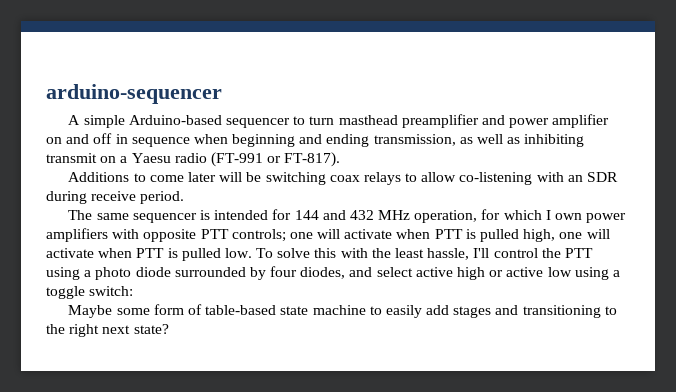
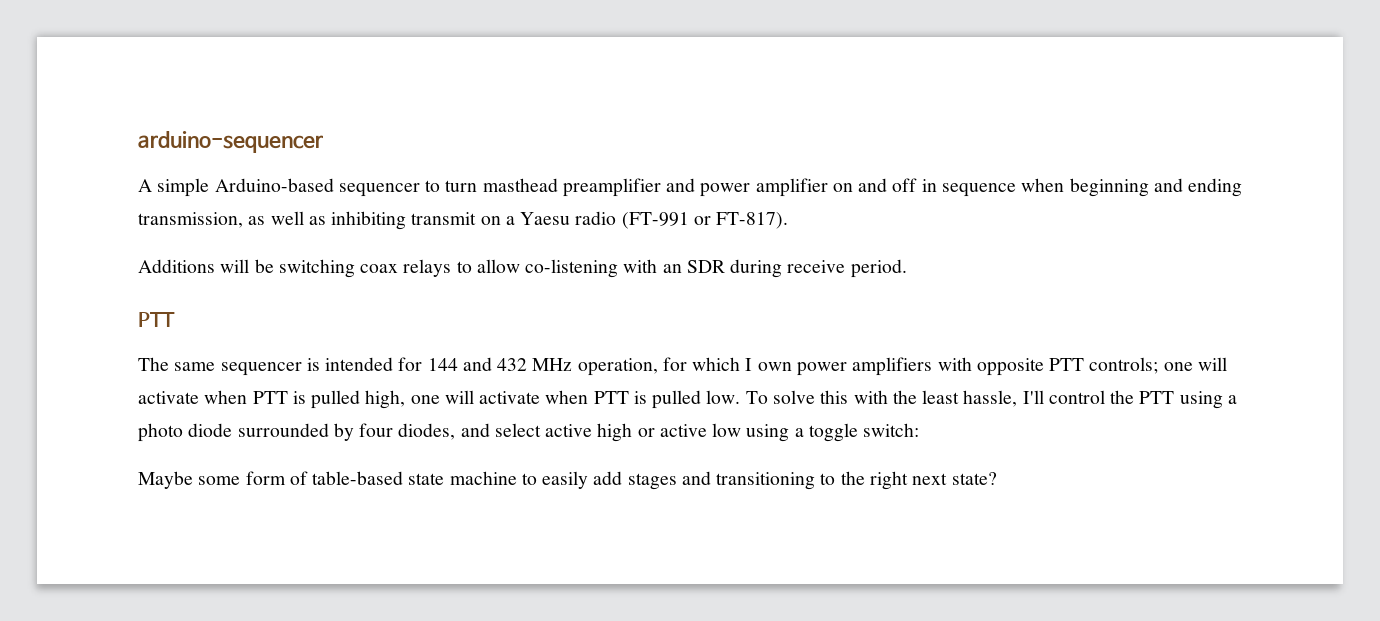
[133,172,217,182] to come later -> (215, 266) none
(185, 197) none -> [138,312,175,327] // PTT

